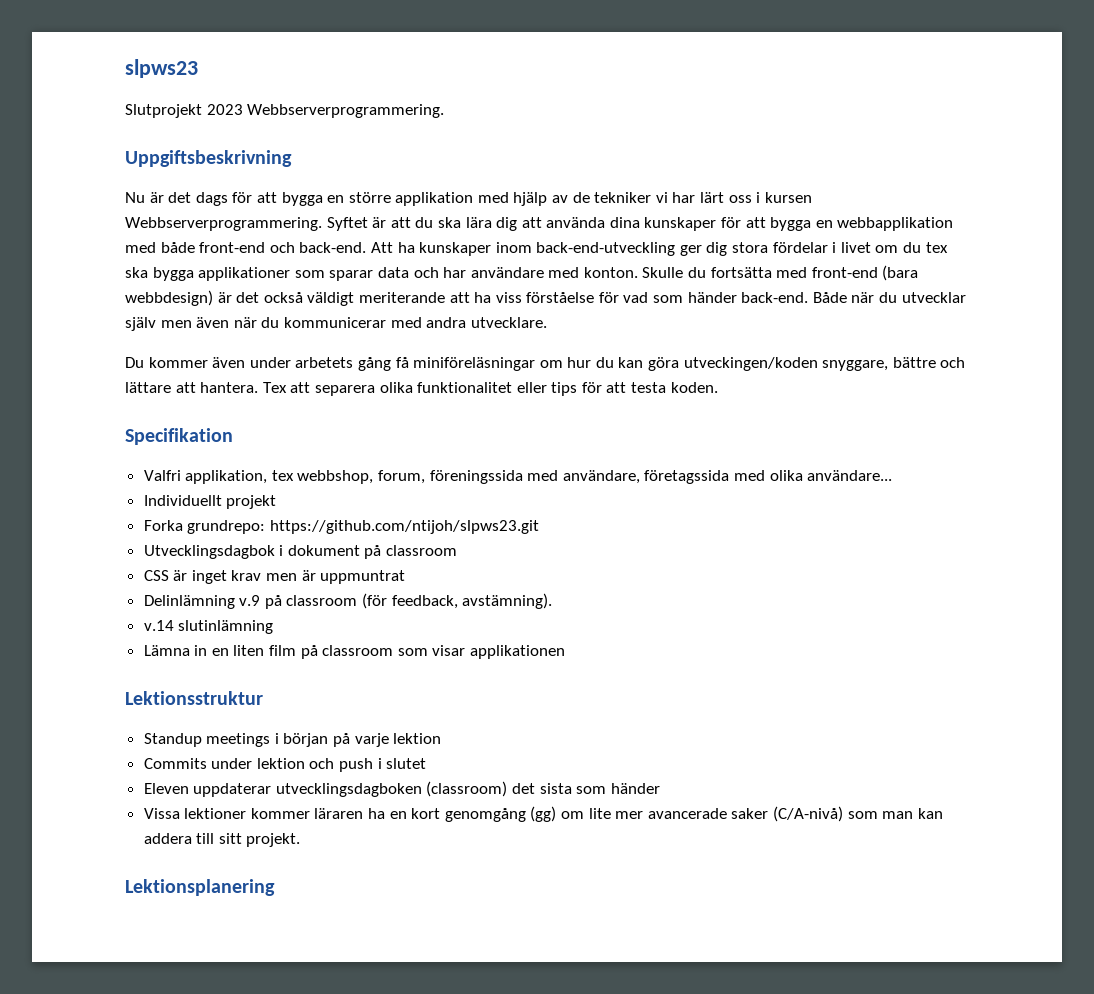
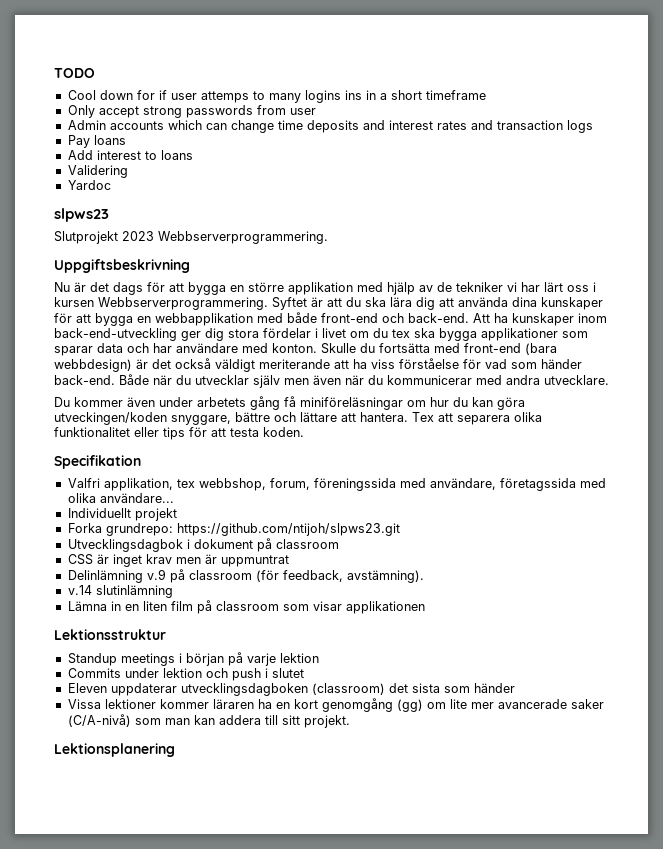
(125, 68) none -> [54,68,95,78] [67,90,486,103] [67,105,316,118] [67,120,593,133] [67,135,126,148] [67,150,193,160] [67,165,128,178] [67,180,111,190] TODO // Cool down for if user attemps to many logins ins in a short timeframe // Only accept strong passwords from user // Admin accounts which can change time deposits and interest rates and transaction logs // Pay loans // Add interest to loans // Validering // Yardoc //

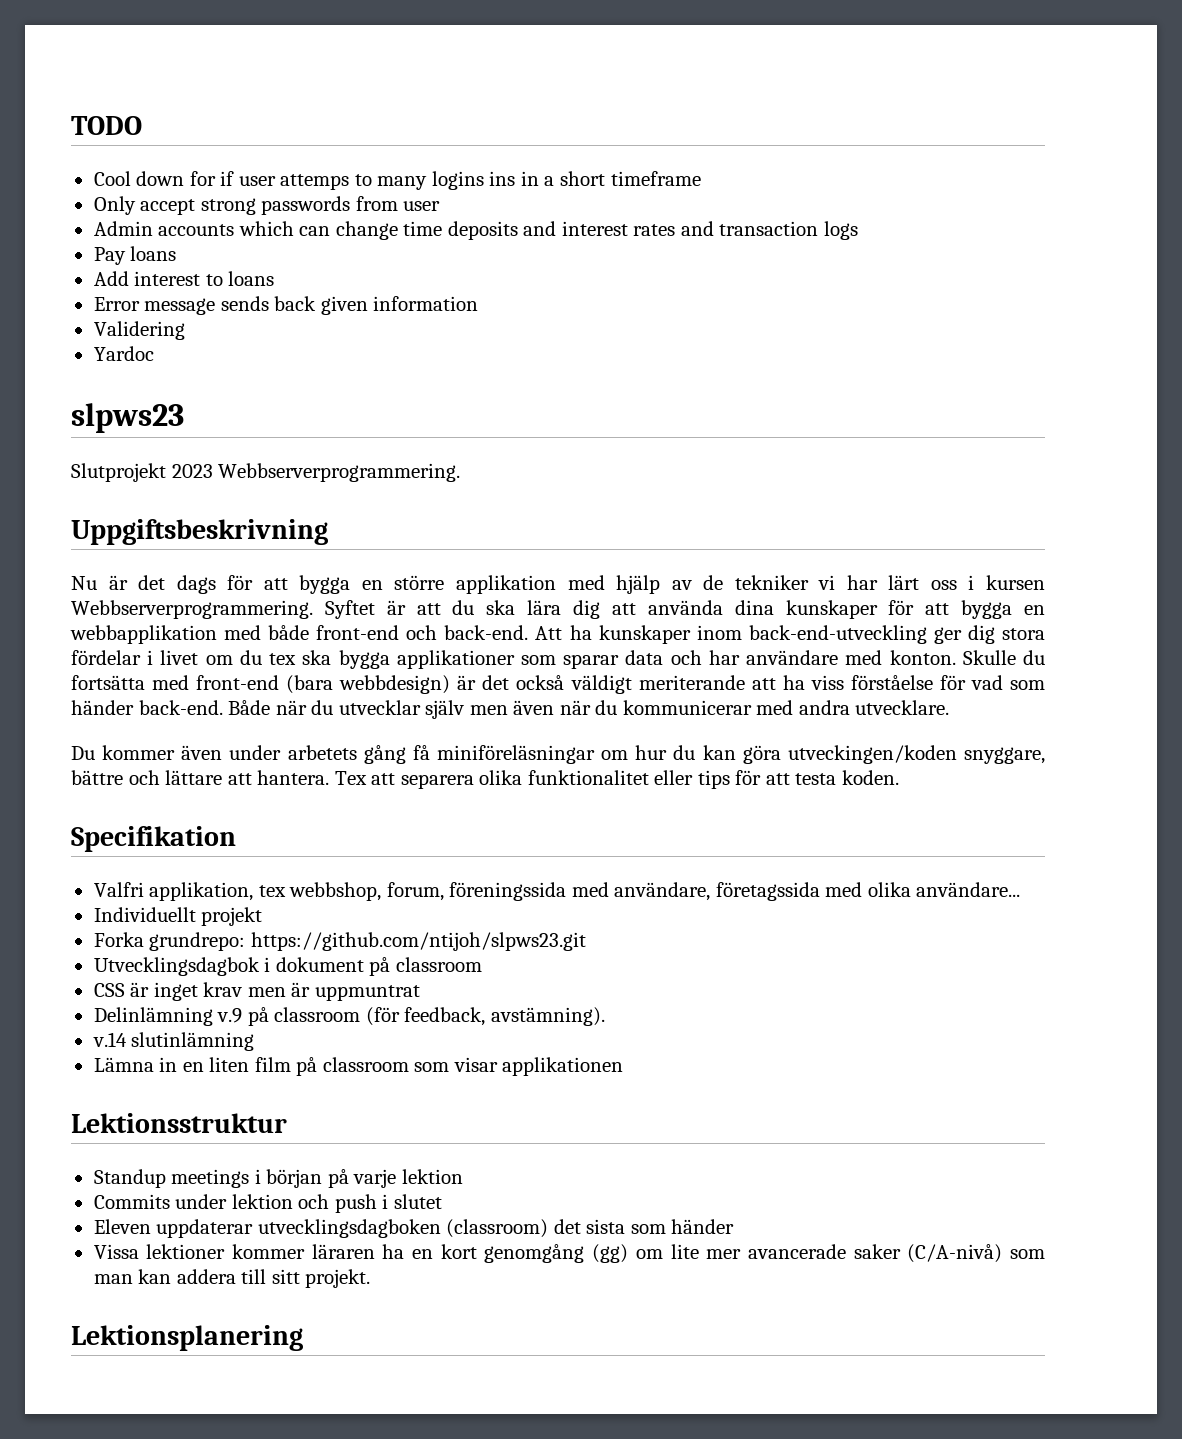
(193, 155) none -> [93,296,479,315] // Error message sends back given information

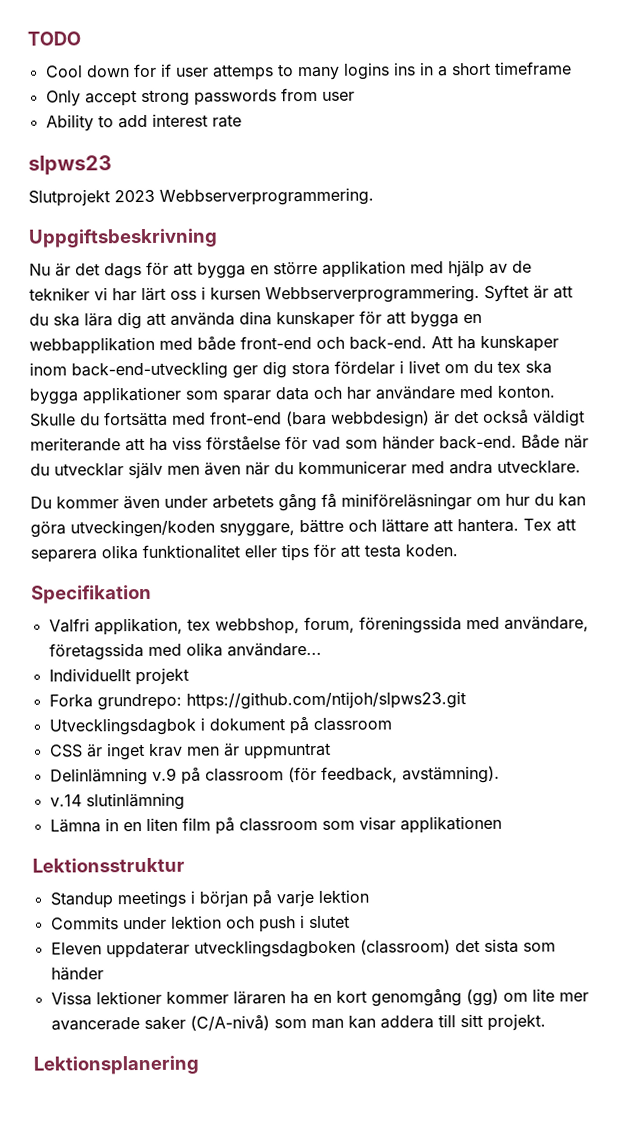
[93,221,858,240] [93,246,177,265] [93,271,275,286] [93,296,479,315] [93,321,185,340] [93,346,154,361] Admin accounts which can change time deposits and interest rates and transaction logs // Pay loans // Add interest to loans // Error message sends back given information // Validering // Yardoc -> [45,113,242,132] Ability to add interest rate

